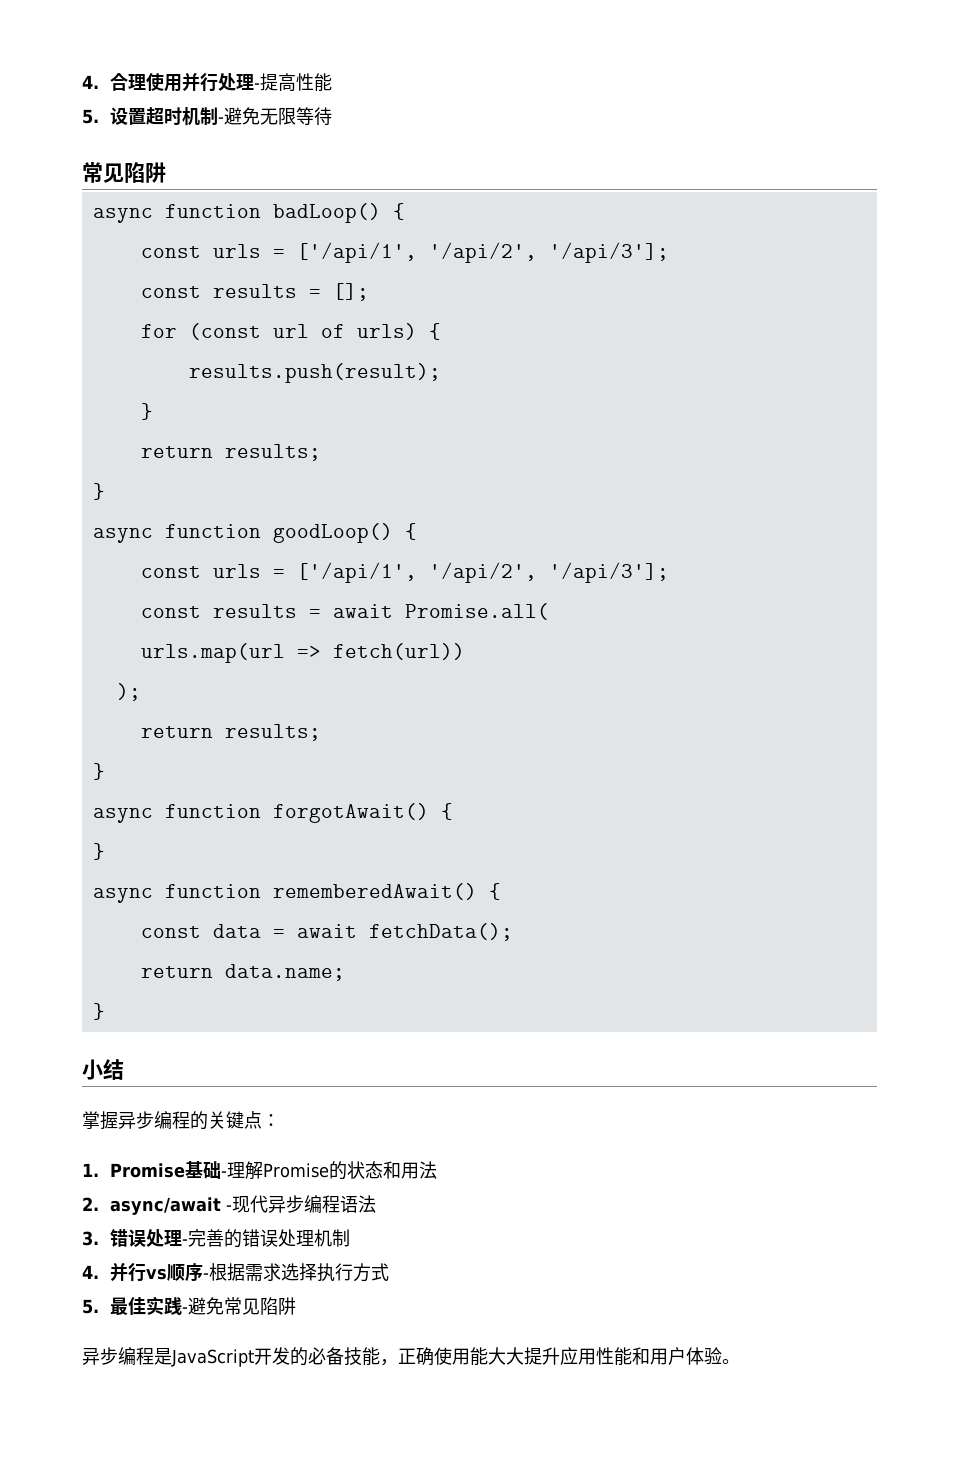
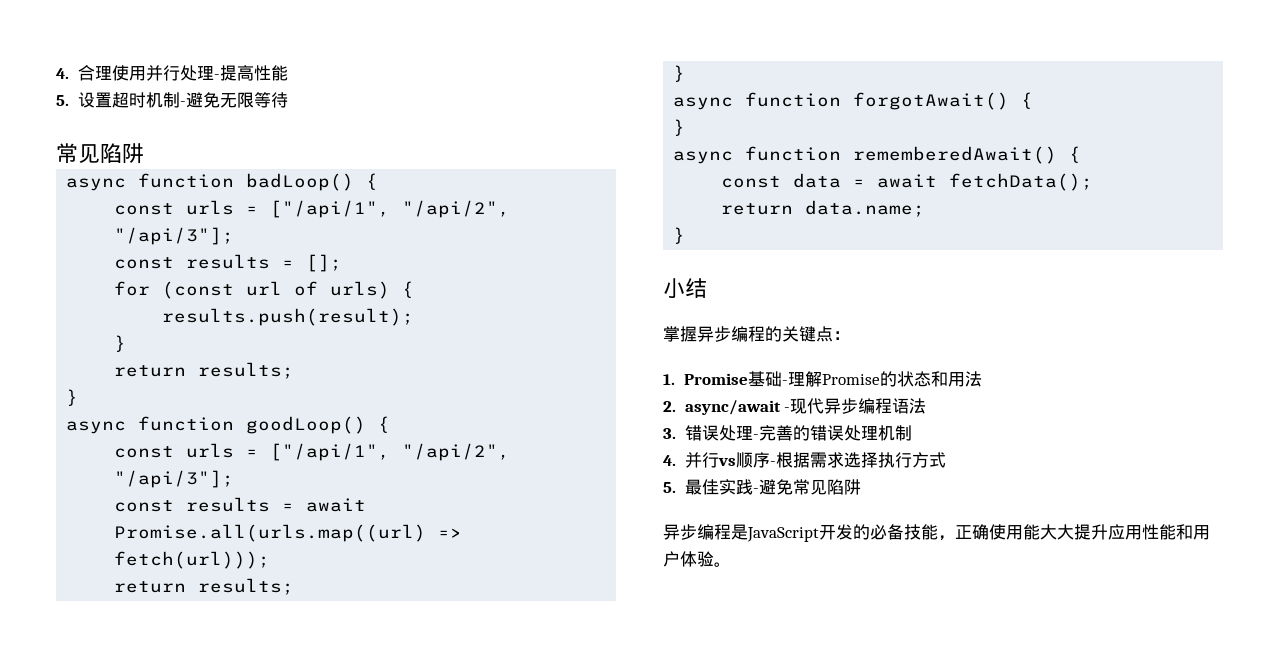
[296,242,669,263] ['/api/1', '/api/2', '/api/3']; -> [270,200,511,218] [114,227,235,245] ["/api/1", "/api/2", "/api/3"];
[296,562,669,583] ['/api/1', '/api/2', '/api/3']; -> [270,443,511,461] [114,470,235,488] ["/api/1", "/api/2", "/api/3"];
[404,603,549,620] [140,643,465,663] [116,683,141,701] Promise.all( // urls.map(url => fetch(url)) // ); -> [114,524,463,542] [114,551,271,569] Promise.all(urls.map((url) => fetch(url)));

